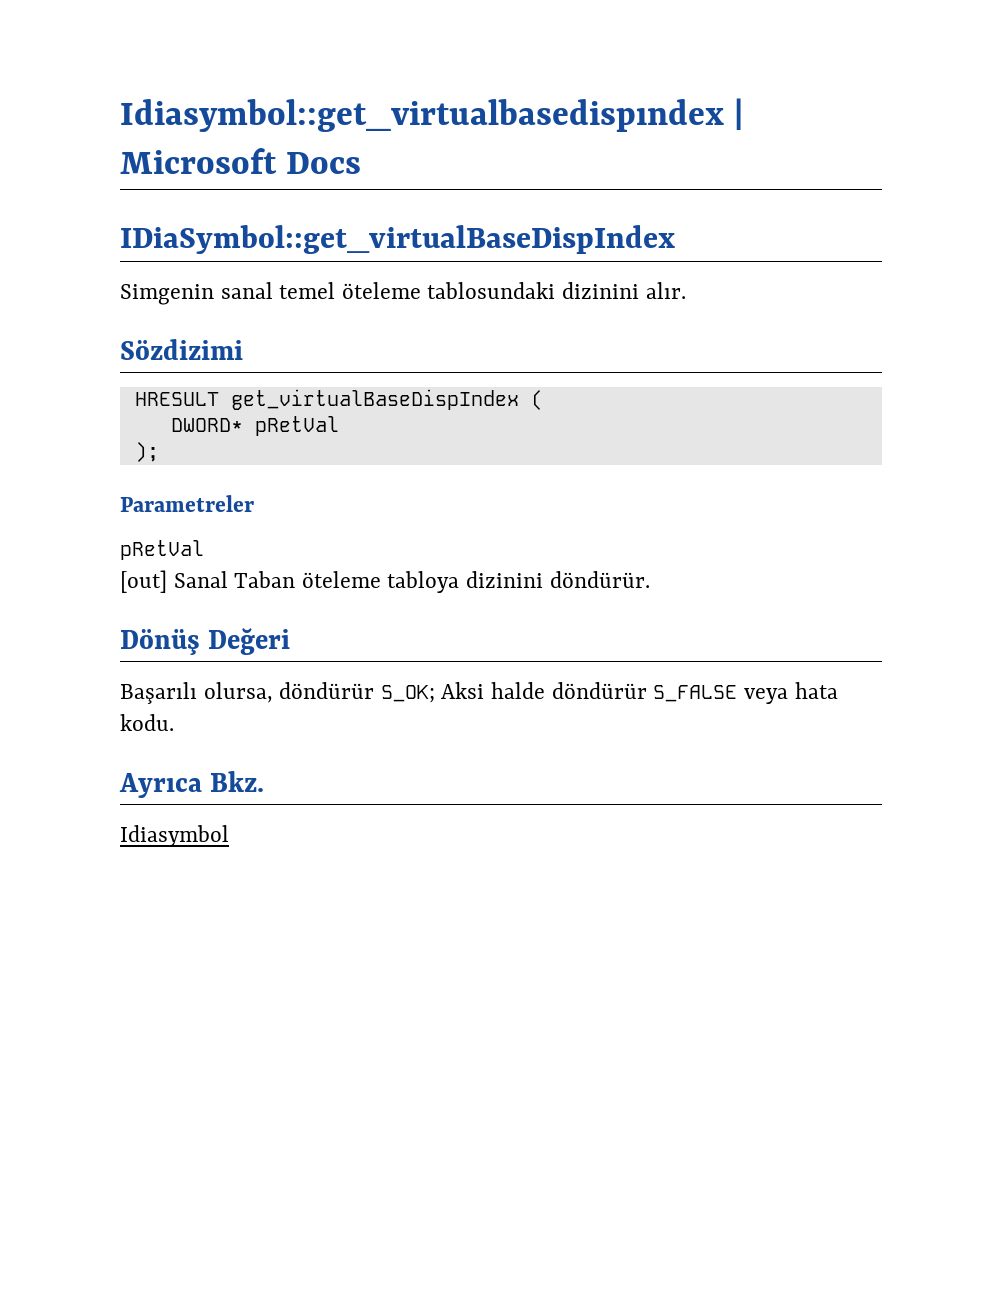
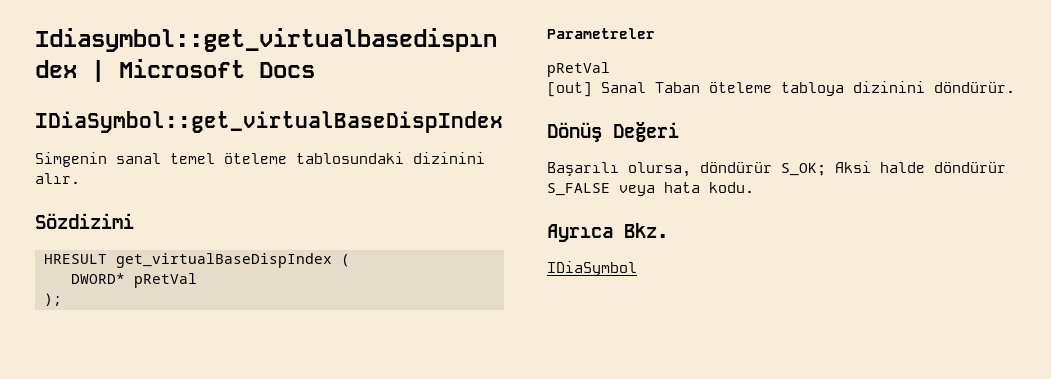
[120,825,229,847] Idiasymbol -> [547,261,637,276] IDiaSymbol

